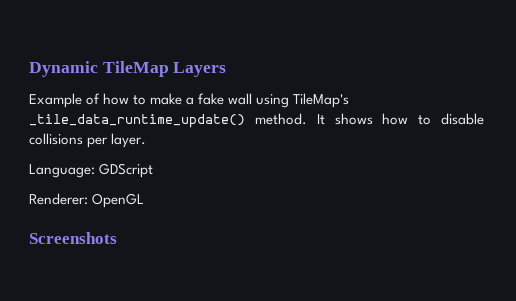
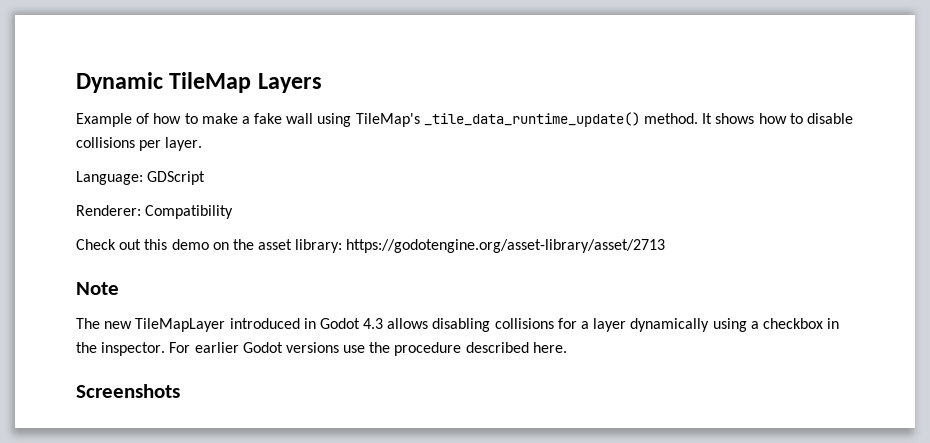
[92,193,145,208] OpenGL -> [145,205,234,219] [76,239,666,253] [76,282,119,295] [76,318,840,332] [76,342,567,356] Compatibility // Check out this demo on the asset library: https://godotengine.org/asset-library/asset/2713 // Note // The new TileMapLayer introduced in Godot 4.3 allows disabling collisions for a layer dynamically using a checkbox in the inspector. For earlier Godot versions use the procedure described here.

